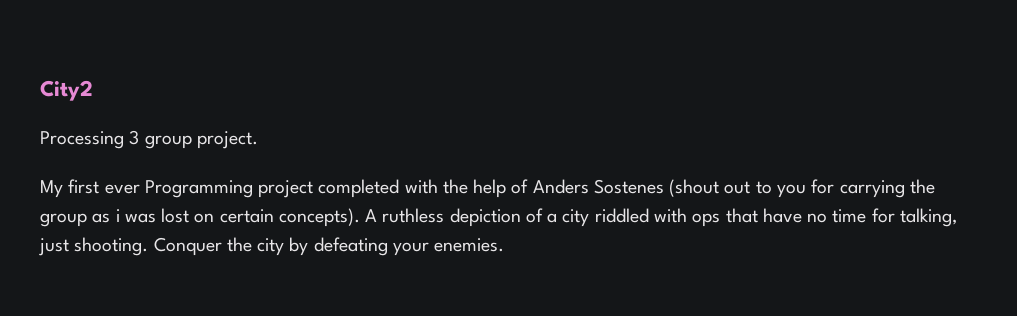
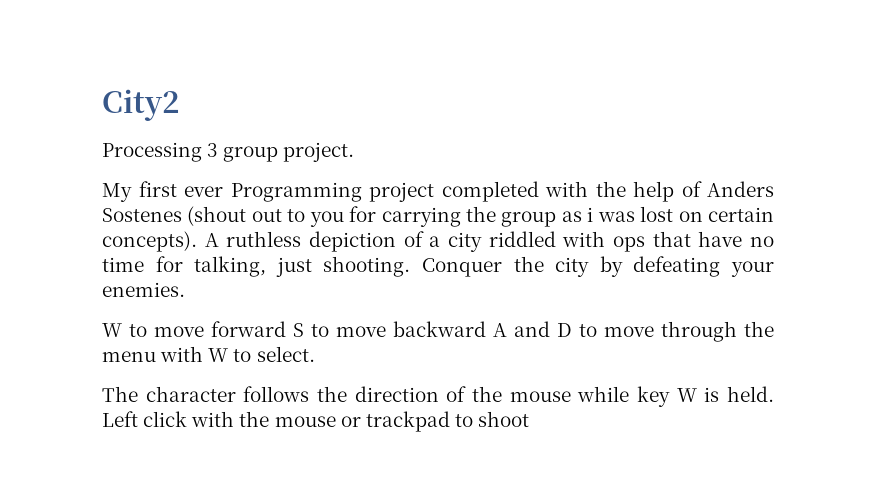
(505, 245) none -> [102,321,774,342] [102,346,315,362] [102,386,774,407] [102,411,530,432] // W to move forward S to move backward A and D to move through the menu with W to select. // The character follows the direction of the mouse while key W is held. Left click with the mouse or trackpad to shoot

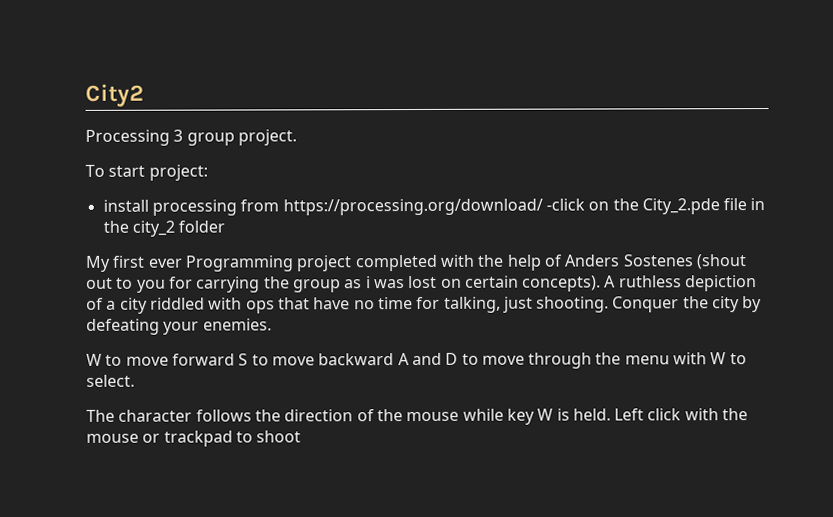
(355, 152) none -> [85,164,208,181] [102,198,766,216] [102,220,226,237] // To start project: // install processing from https://processing.org/download/ -click on the City_2.pde file in the city_2 folder

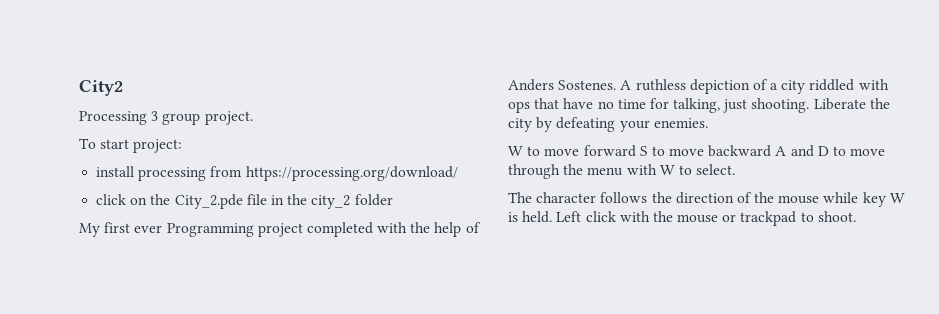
[545,198,585,211] -click -> [96,194,127,205] // click
[622,254,747,270] [86,275,602,293] Sostenes (shout out to you for carrying the group as i was lost on certain concepts). -> [558,80,617,90] Sostenes.
[612,296,680,313] Conquer -> [813,98,866,110] Liberate
[256,430,302,443] shoot -> [817,211,856,222] shoot.

